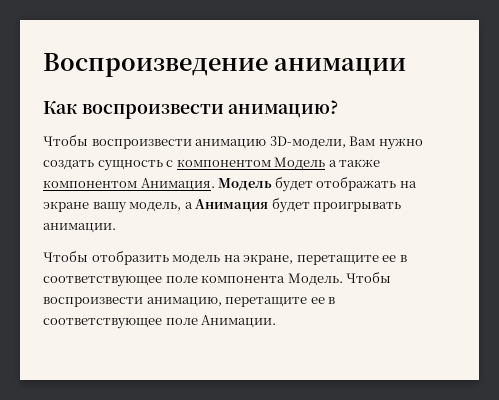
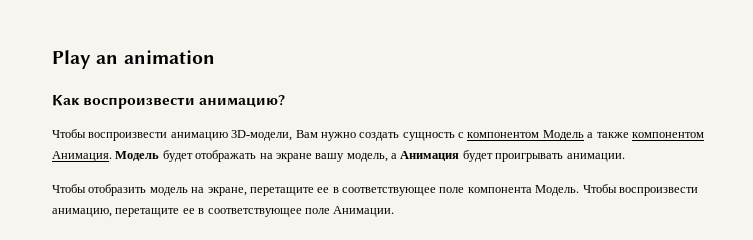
[43,53,407,77] Воспроизведение анимации -> [52,50,215,69] Play an animation

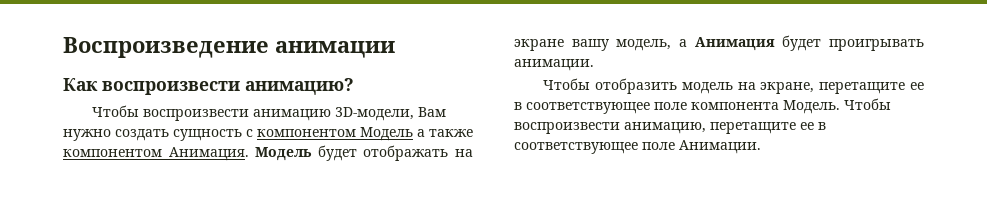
[52,50,215,69] Play an animation -> [63,37,395,58] Воспроизведение анимации

